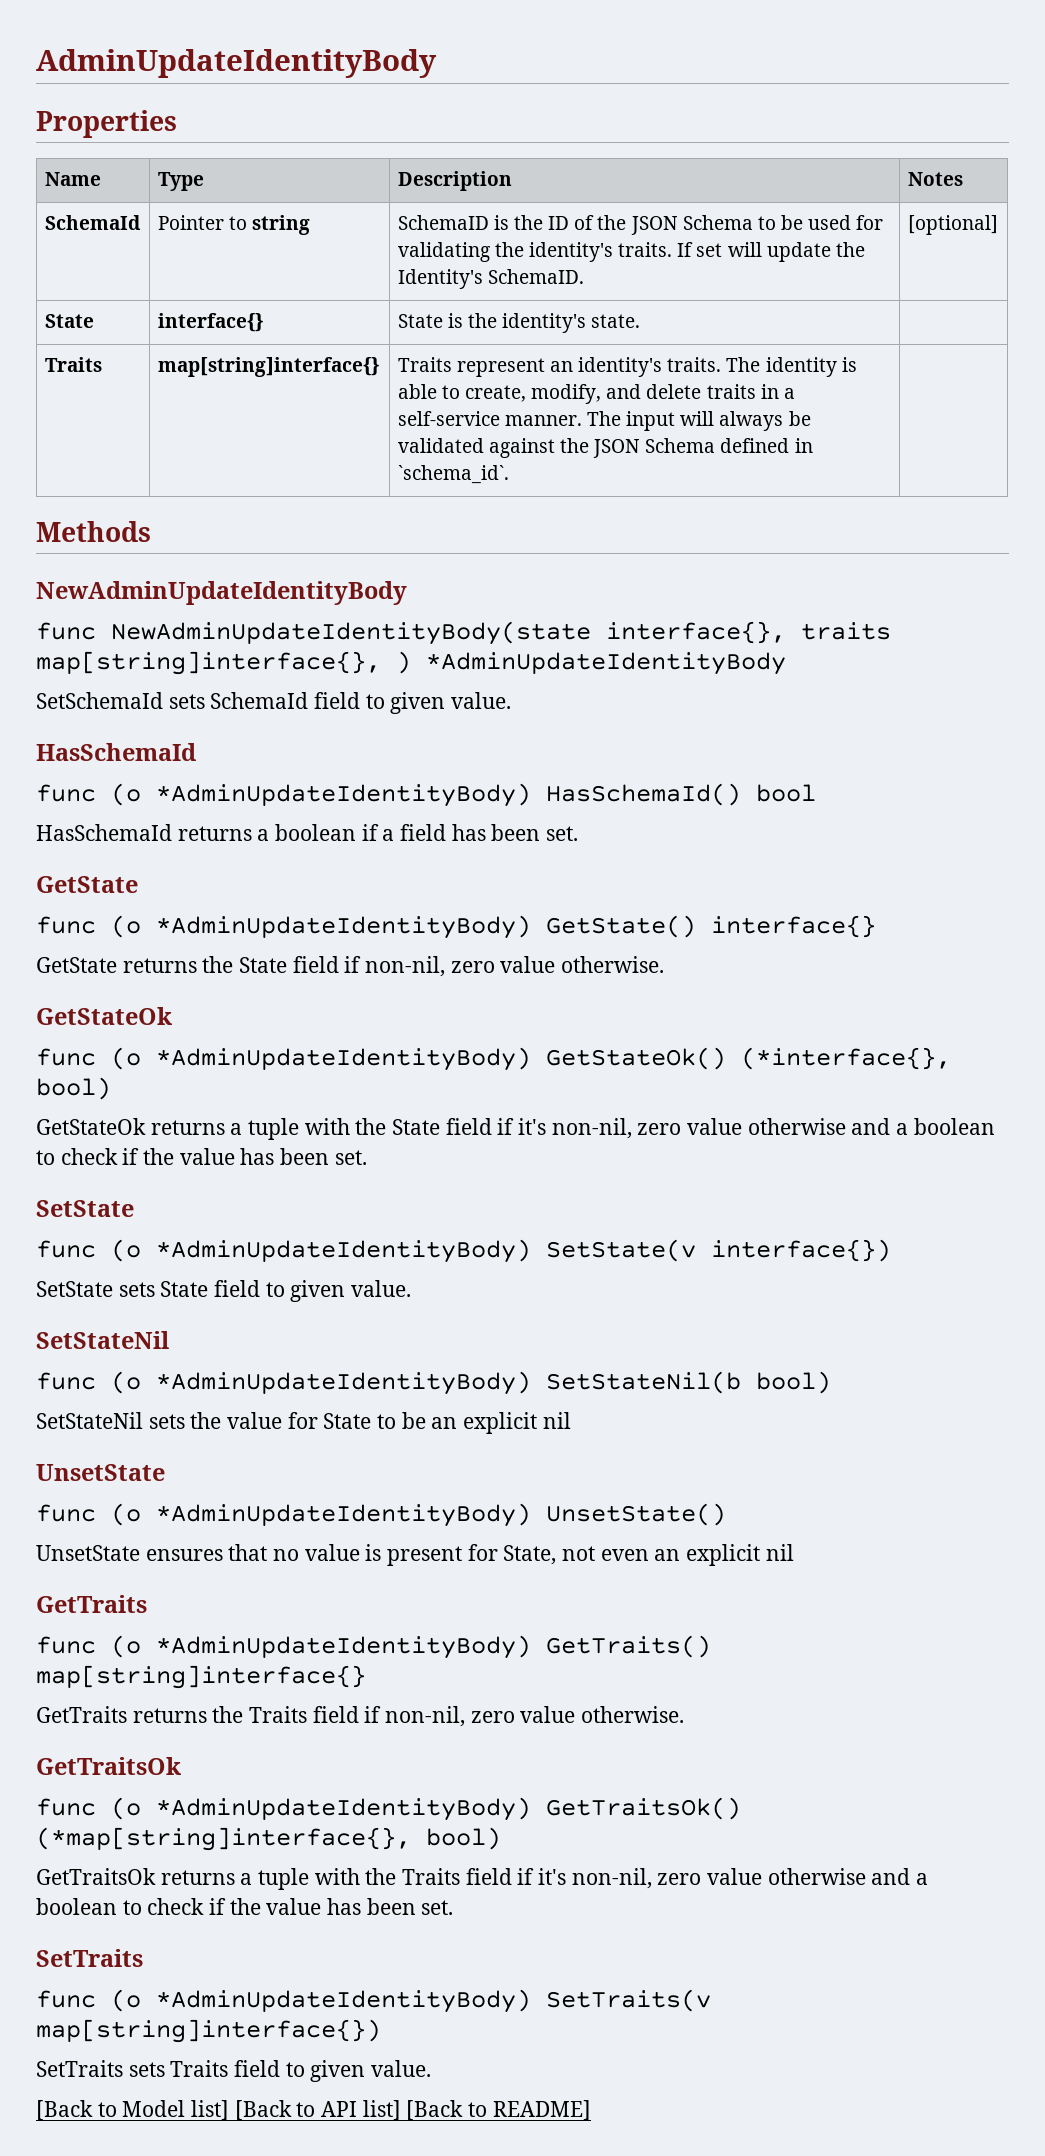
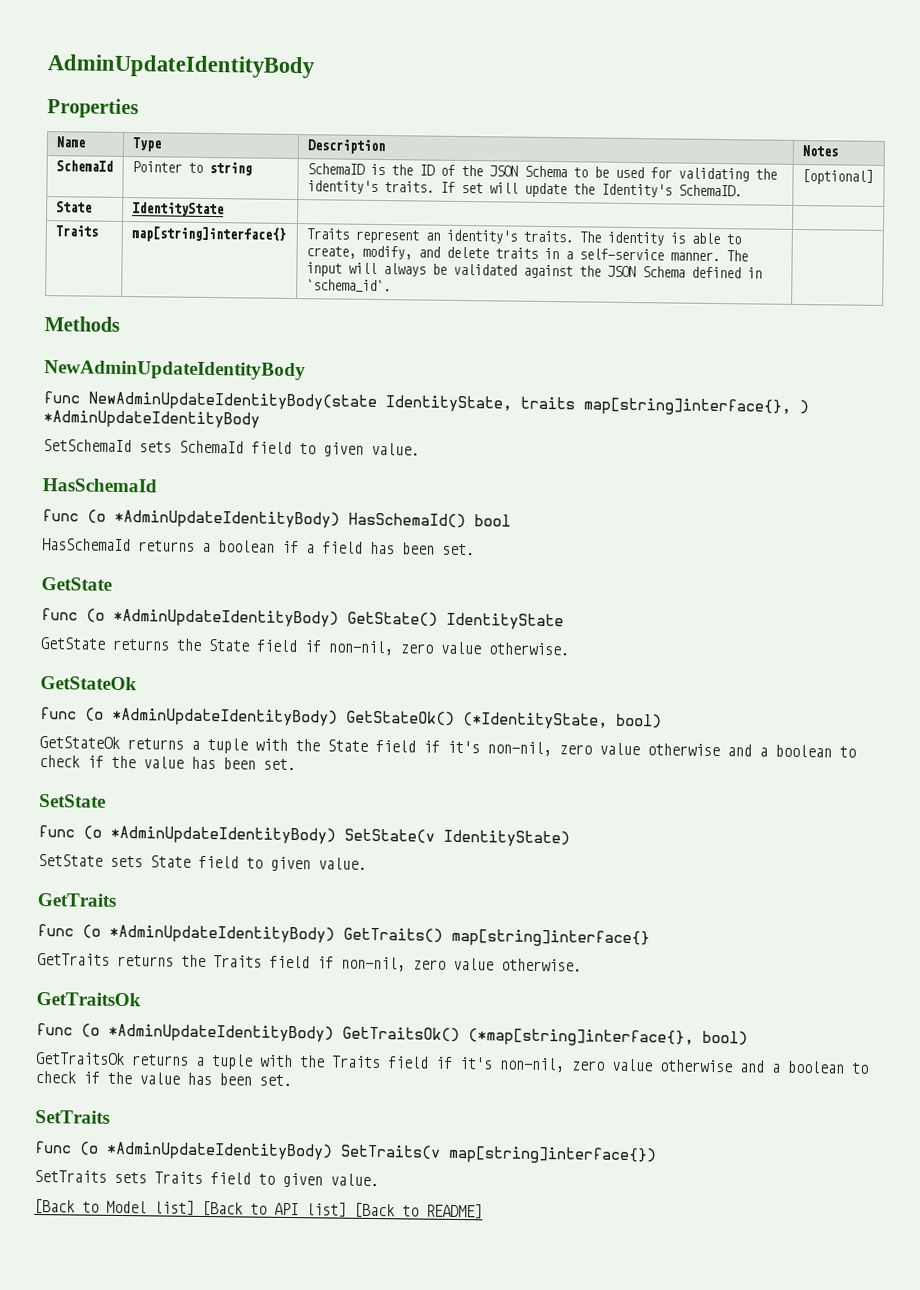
[157,313,263,332] [397,313,641,333] interface{} | State is the identity's state. -> [131,202,224,217] IdentityState |
[606,621,786,644] interface{}, -> [385,395,512,413] IdentityState,
[711,915,876,938] interface{} -> [446,612,564,631] IdentityState
[741,1047,951,1070] (*interface{}, -> [463,712,608,730] (*IdentityState,
[711,1239,891,1262] interface{}) -> [443,829,570,848] IdentityState)
[36,1331,169,1349] [36,1371,831,1395] [36,1412,571,1434] [36,1464,165,1481] [36,1503,726,1527] [36,1544,794,1566] // SetStateNil // func (o *AdminUpdateIdentityBody) SetStateNil(b bool) // SetStateNil sets the value for State to be an explicit nil // UnsetState // func (o *AdminUpdateIdentityBody) UnsetState() // UnsetState ensures that no value is present for State, not even an explicit nil -> (367, 863) none

